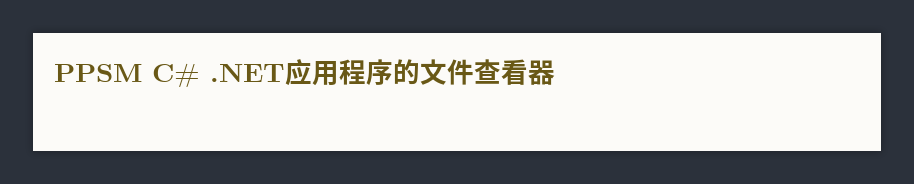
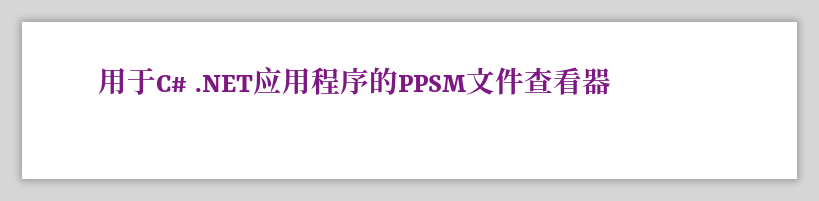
[54,64,142,82] PPSM -> [98,67,156,95] 用于
(420, 72) none -> [397,75,466,92] PPSM

